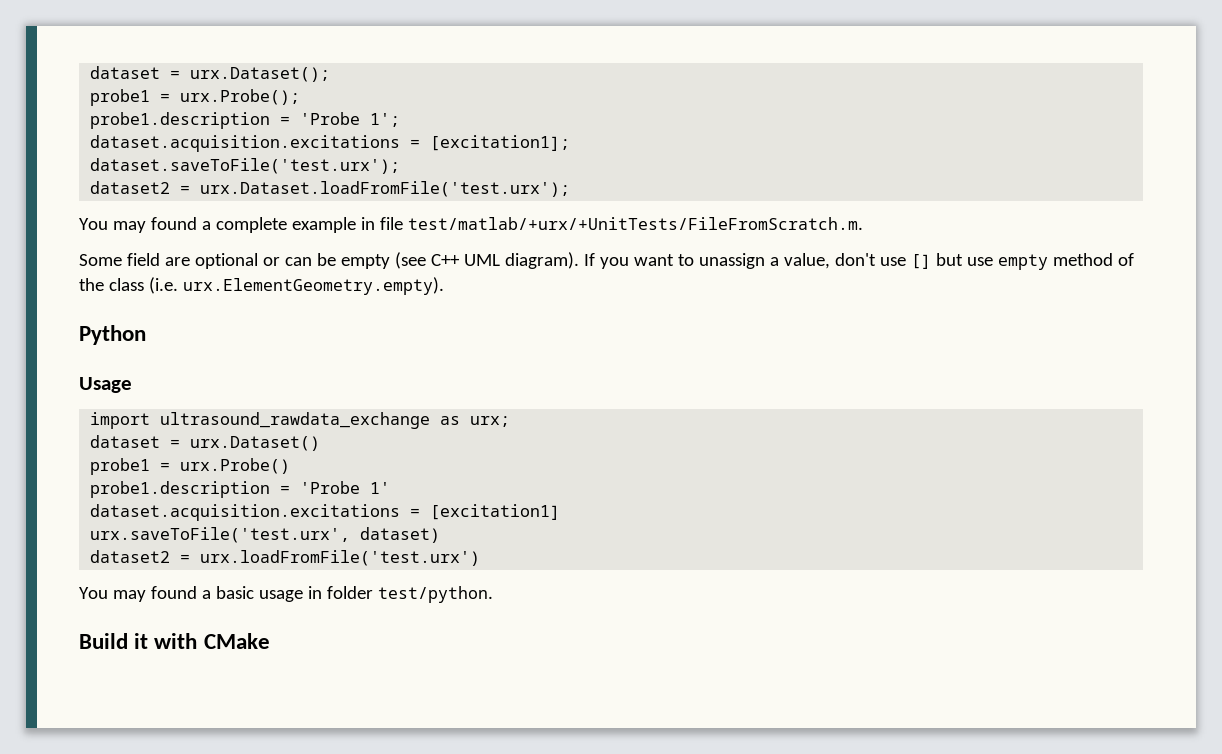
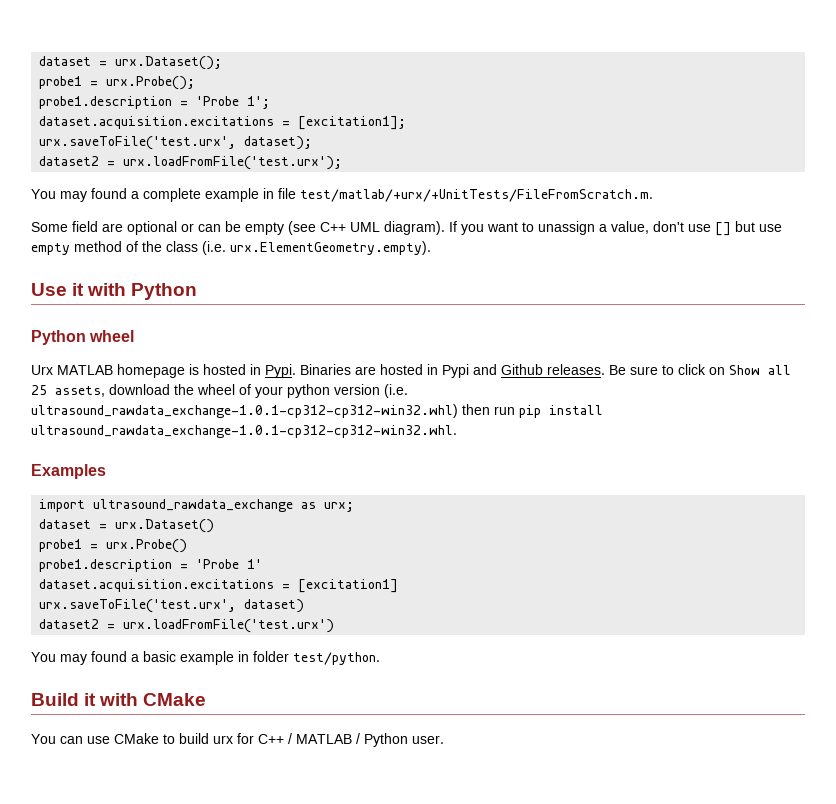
[90,158,401,174] [90,181,571,197] dataset.saveToFile('test.urx'); // dataset2 = urx.Dataset.loadFromFile('test.urx'); -> [39,136,313,150] [39,156,343,170] urx.saveToFile('test.urx', dataset); // dataset2 = urx.loadFromFile('test.urx');
[79,325,146,345] [79,377,132,393] Python // Usage -> [31,283,198,300] [31,330,135,345] [31,364,791,378] [31,384,408,398] [31,404,603,418] [31,425,457,438] [31,464,106,479] Use it with Python // Python wheel // Urx MATLAB homepage is hosted in Pypi. Binaries are hosted in Pypi and Github releases. Be sure to click on Show all 25 assets, download the wheel of your python version (i.e. ultrasound_rawdata_exchange-1.0.1-cp312-cp312-win32.whl) then run pip install ultrasound_rawdata_exchange-1.0.1-cp312-cp312-win32.whl. // Examples
[258,590,303,602] usage -> [180,651,234,665] example
(270, 641) none -> [31,733,444,747] // You can use CMake to build urx for C++ / MATLAB / Python user.

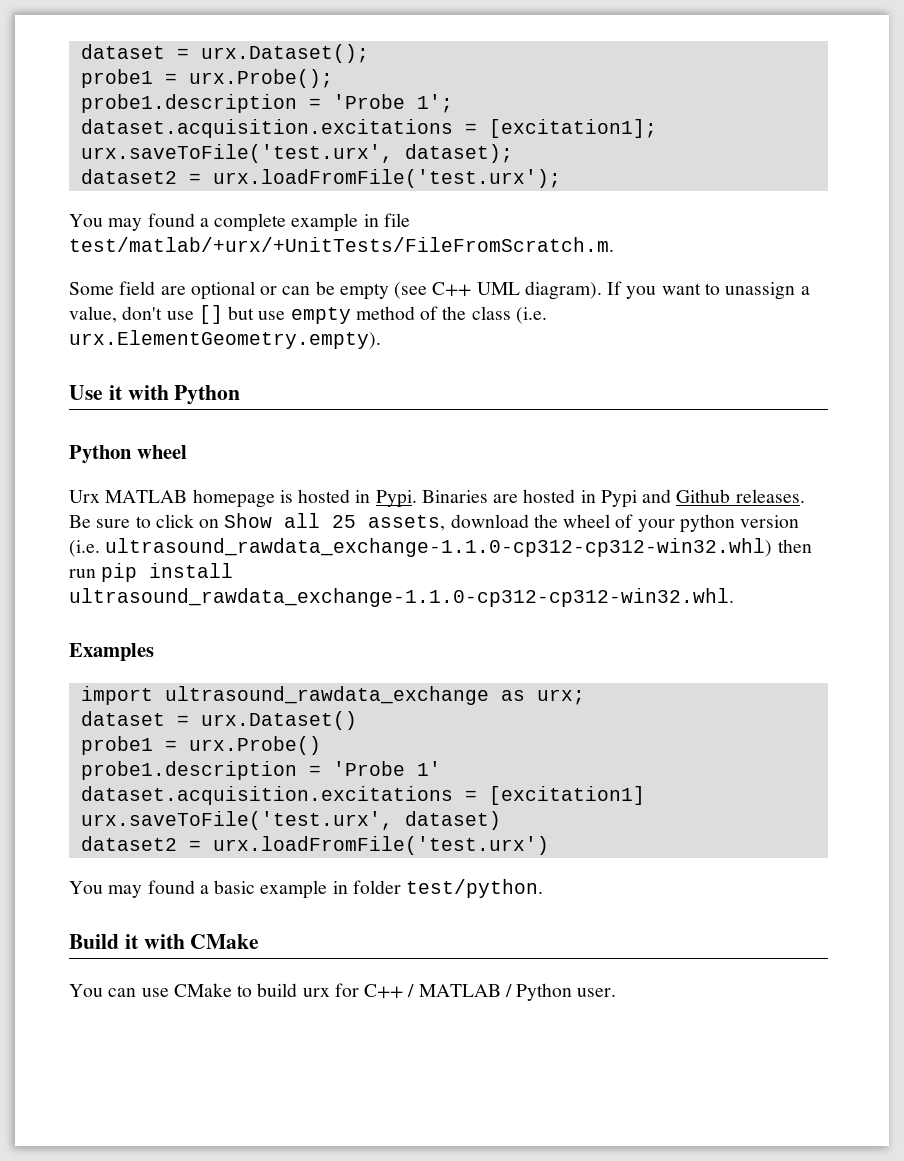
[31,404,458,418] ultrasound_rawdata_exchange-1.0.1-cp312-cp312-win32.whl) -> [105,538,773,557] ultrasound_rawdata_exchange-1.1.0-cp312-cp312-win32.whl)
[31,425,457,438] ultrasound_rawdata_exchange-1.0.1-cp312-cp312-win32.whl. -> [69,588,734,607] ultrasound_rawdata_exchange-1.1.0-cp312-cp312-win32.whl.

